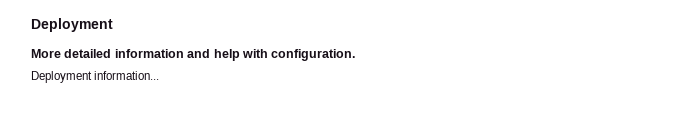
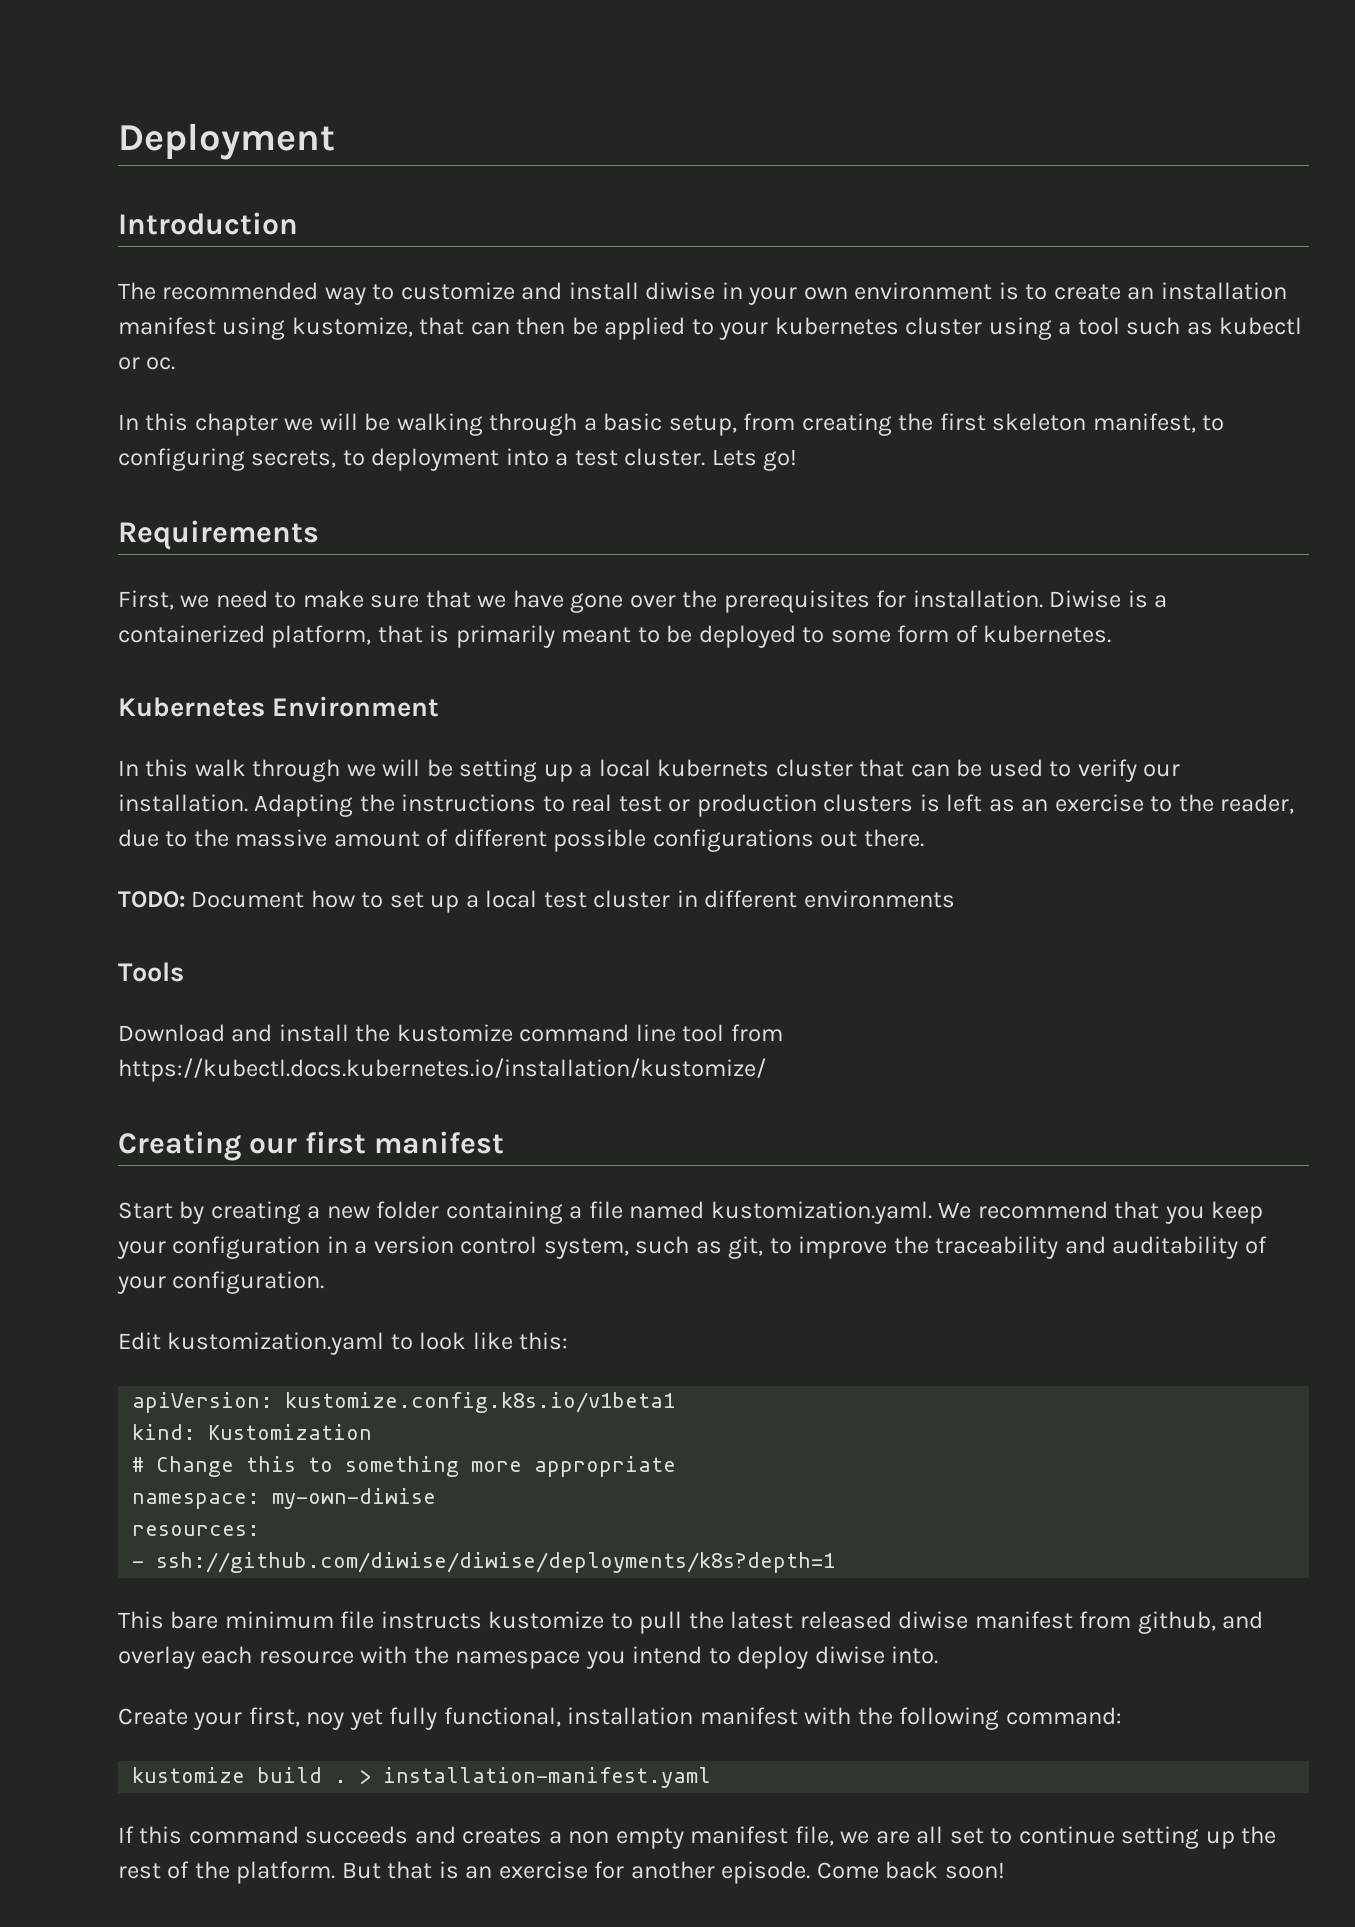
[31,49,356,61] [31,71,160,83] More detailed information and help with configuration. // Deployment information... -> [118,212,298,235] [118,282,1287,305] [118,317,1303,340] [118,357,176,370] [118,413,1225,436] [118,448,798,471] [118,520,319,550] [118,590,1168,613] [118,625,1112,648] [118,696,440,717] [118,759,1181,782] [118,794,1295,817] [118,829,924,852] [118,890,955,913] [118,962,184,982] [118,1024,783,1042] [118,1058,766,1082] [118,1131,505,1161] [118,1201,1264,1224] [117,1236,1267,1259] [117,1271,325,1294] [118,1332,569,1355] [132,1392,676,1413] [132,1424,373,1440] [132,1456,677,1477] [132,1488,437,1509] [132,1525,261,1536] [132,1552,836,1573] [118,1611,1264,1634] [118,1646,939,1669] [118,1707,1122,1730] [132,1767,712,1788] [118,1826,1277,1849] [118,1861,1005,1884] Introduction // The recommended way to customize and install diwise in your own environment is to create an installation manifest using kustomize, that can then be applied to your kubernetes cluster using a tool such as kubectl or oc. // In this chapter we will be walking through a basic setup, from creating the first skeleton manifest, to configuring secrets, to deployment into a test cluster. Lets go! // Requirements // First, we need to make sure that we have gone over the prerequisites for installation. Diwise is a containerized platform, that is primarily meant to be deployed to some form of kubernetes. // Kubernetes Environment // In this walk through we will be setting up a local kubernets cluster that can be used to verify our installation. Adapting the instructions to real test or production clusters is left as an exercise to the reader, due to the massive amount of different possible configurations out there. // TODO: Document how to set up a local test cluster in different environments // Tools // Download and install the kustomize command line tool from https://kubectl.docs.kubernetes.io/installation/kustomize/ // Creating our first manifest // Start by creating a new folder containing a file named kustomization.yaml. We recommend that you keep your configuration in a version control system, such as git, to improve the traceability and auditability of your configuration. // Edit kustomization.yaml to look like this: // apiVersion: kustomize.config.k8s.io/v1beta1 // kind: Kustomization // # Change this to something more appropriate // namespace: my-own-diwise // resources: // - ssh://github.com/diwise/diwise/deployments/k8s?depth=1 // This bare minimum file instructs kustomize to pull the latest released diwise manifest from github, and overlay each resource with the namespace you intend to deploy diwise into. // Create your first, noy yet fully functional, installation manifest with the following command: // kustomize build . > installation-manifest.yaml // If this command succeeds and creates a non empty manifest file, we are all set to continue setting up the rest of the platform. But that is an exercise for another episode. Come back soon!

